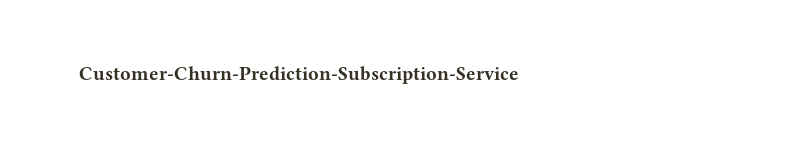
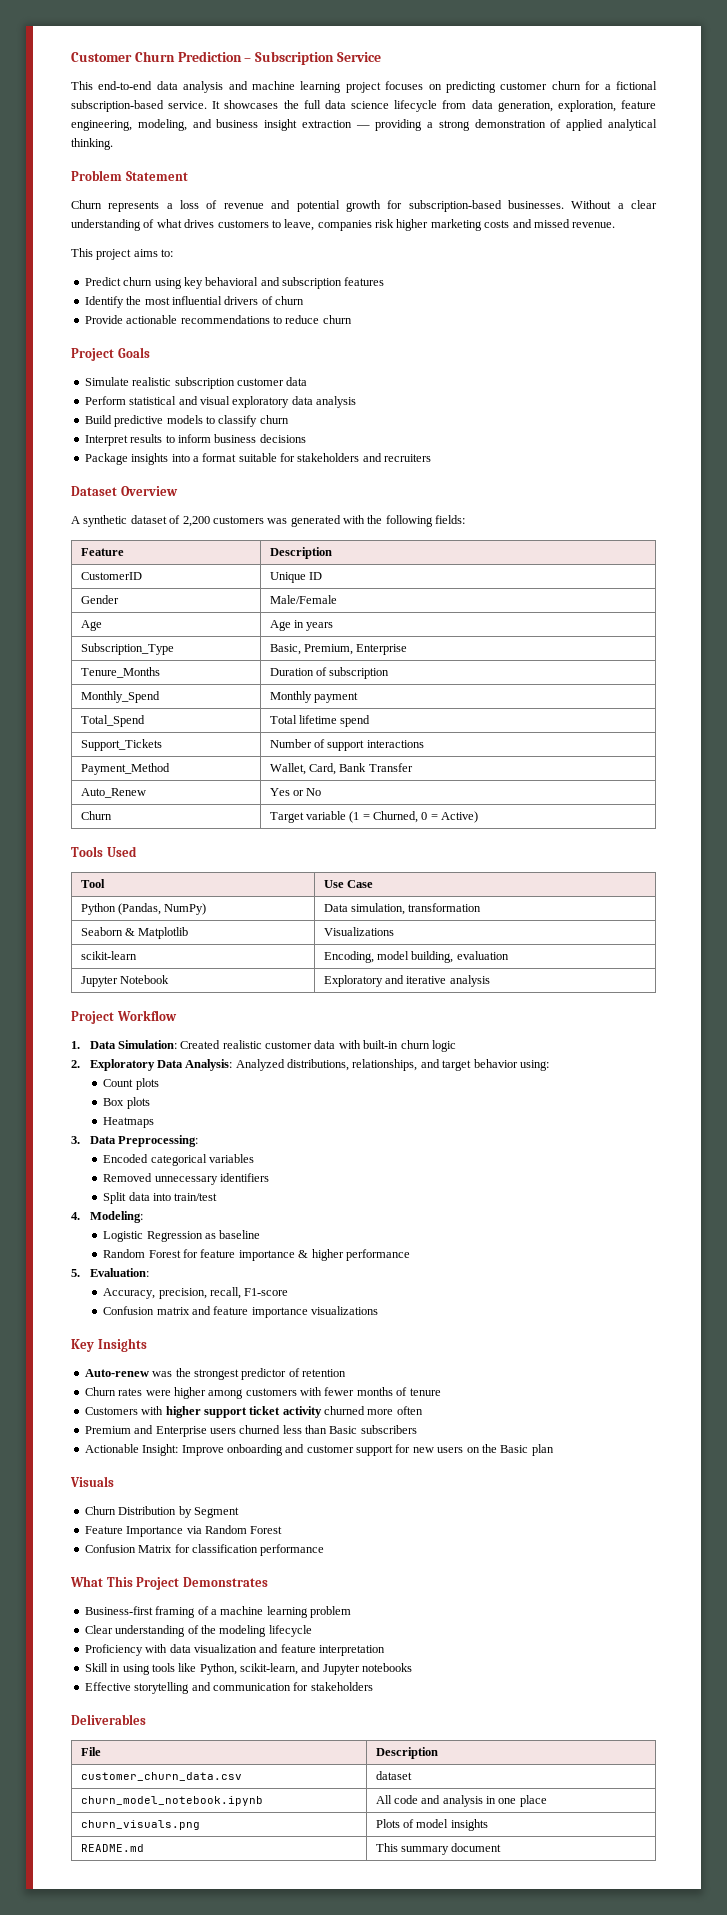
[79,66,519,84] Customer-Churn-Prediction-Subscription-Service -> [71,51,381,65] [71,81,657,93] [71,100,656,112] [71,119,657,131] [71,138,113,150] [71,170,188,181] [71,200,657,212] [71,219,616,231] [71,248,174,260] [84,277,385,289] [84,296,304,308] [84,315,352,324] [71,347,150,361] [84,377,308,389] [84,396,356,408] [84,415,289,427] [84,434,306,446] [84,453,432,465] [71,486,178,496] [71,515,466,527] [80,548,124,556] [269,547,332,559] [80,572,142,580] [269,572,322,583] [80,595,119,604] [269,595,337,604] [80,620,102,631] [269,620,334,631] [80,643,174,655] [269,644,408,655] [80,667,160,678] [269,667,390,679] [80,691,160,703] [269,691,358,703] [80,715,145,727] [269,715,371,727] [80,739,162,751] [269,739,424,751] [80,763,170,775] [269,763,413,775] [80,788,146,798] [269,788,322,796] [80,811,112,820] [269,811,479,823] [71,846,137,857] [80,879,105,888] [323,880,373,888] [80,903,207,915] [323,903,482,915] [80,927,189,939] [323,927,394,936] [80,951,137,960] [323,951,509,963] [80,975,169,987] [323,975,490,987] [71,1010,177,1024] [71,1040,456,1052] [71,1059,549,1071] [103,1078,159,1090] [103,1097,150,1109] [103,1117,155,1128] [71,1135,198,1147] [103,1154,255,1166] [103,1173,270,1185] [103,1192,218,1204] [71,1211,143,1223] [103,1230,261,1242] [103,1249,410,1261] [71,1268,149,1277] [103,1287,289,1299] [103,1306,379,1318] [71,1338,147,1352] [84,1368,346,1380] [84,1387,441,1399] [84,1406,423,1418] [84,1425,417,1437] [84,1444,554,1456] [70,1476,114,1487] [84,1506,239,1518] [84,1525,283,1537] [84,1544,325,1556] [70,1576,268,1590] [84,1606,351,1618] [84,1625,312,1637] [84,1644,385,1656] [84,1663,413,1675] [84,1682,373,1694] [71,1714,146,1725] [80,1747,101,1756] [375,1747,438,1759] [80,1772,242,1781] [375,1771,412,1780] [80,1796,263,1806] [375,1795,547,1807] [80,1820,200,1830] [375,1819,488,1831] [80,1844,144,1852] [375,1843,502,1855] Customer Churn Prediction – Subscription Service // This end-to-end data analysis and machine learning project focuses on predicting customer churn for a fictional subscription-based service. It showcases the full data science lifecycle from data generation, exploration, feature engineering, modeling, and business insight extraction — providing a strong demonstration of applied analytical thinking. // Problem Statement // Churn represents a loss of revenue and potential growth for subscription-based businesses. Without a clear understanding of what drives customers to leave, companies risk higher marketing costs and missed revenue. // This project aims to: // Predict churn using key behavioral and subscription features // Identify the most influential drivers of churn // Provide actionable recommendations to reduce churn // Project Goals // Simulate realistic subscription customer data // Perform statistical and visual exploratory data analysis // Build predictive models to classify churn // Interpret results to inform business decisions // Package insights into a format suitable for stakeholders and recruiters // Dataset Overview // A synthetic dataset of 2,200 customers was generated with the following fields: // Feature | Description // CustomerID | Unique ID // Gender | Male/Female // Age | Age in years // Subscription_Type | Basic, Premium, Enterprise // Tenure_Months | Duration of subscription // Monthly_Spend | Monthly payment // Total_Spend | Total lifetime spend // Support_Tickets | Number of support interactions // Payment_Method | Wallet, Card, Bank Transfer // Auto_Renew | Yes or No // Churn | Target variable (1 = Churned, 0 = Active) // Tools Used // Tool | Use Case // Python (Pandas, NumPy) | Data simulation, transformation // Seaborn & Matplotlib | Visualizations // scikit-learn | Encoding, model building, evaluation // Jupyter Notebook | Exploratory and iterative analysis // Project Workflow // 1. Data Simulation: Created realistic customer data with built-in churn logic // 2. Exploratory Data Analysis: Analyzed distributions, relationships, and target behavior using: // Count plots // Box plots // Heatmaps // 3. Data Preprocessing: // Encoded categorical variables // Removed unnecessary identifiers // Split data into train/test // 4. Modeling: // Logistic Regression as baseline // Random Forest for feature importance & higher performance // 5. Evaluation: // Accuracy, precision, recall, F1-score // Confusion matrix and feature importance visualizations // Key Insights // Auto-renew was the strongest predictor of retention // Churn rates were higher among customers with fewer months of tenure // Customers with higher support ticket activity churned more often // Premium and Enterprise users churned less than Basic subscribers // Actionable Insight: Improve onboarding and customer support for new users on the Basic plan // Visuals // Churn Distribution by Segment // Feature Importance via Random Forest // Confusion Matrix for classification performance // What This Project Demonstrates // Business-first framing of a machine learning problem // Clear understanding of the modeling lifecycle // Proficiency with data visualization and feature interpretation // Skill in using tools like Python, scikit-learn, and Jupyter notebooks // Effective storytelling and communication for stakeholders // Deliverables // File | Description // customer_churn_data.csv | dataset // churn_model_notebook.ipynb | All code and analysis in one place // churn_visuals.png | Plots of model insights // README.md | This summary document

